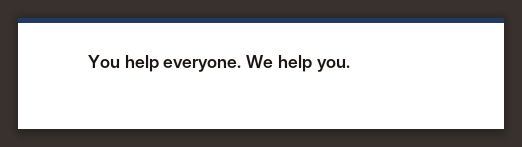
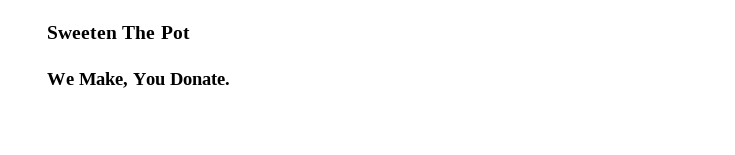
[88,55,350,72] You help everyone. We help you. -> [47,26,190,39] [47,72,230,88] Sweeten The Pot // We Make, You Donate.

